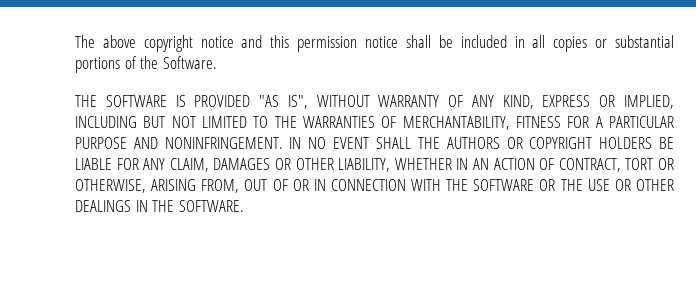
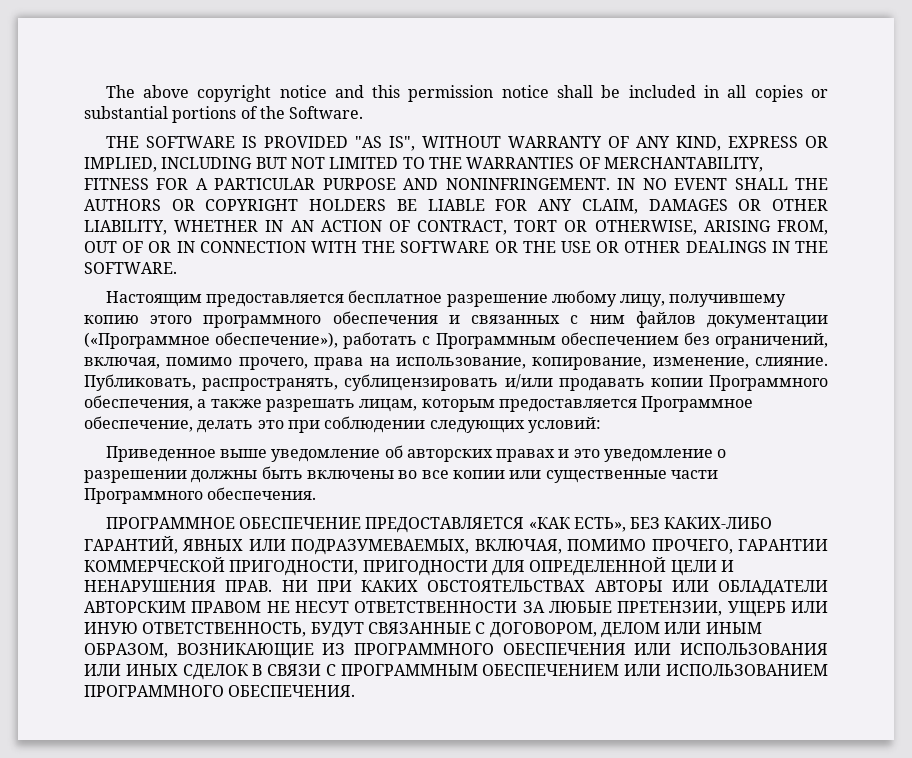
(244, 206) none -> [105,290,787,307] [84,311,828,328] [84,332,828,349] [84,357,828,370] [84,374,828,391] [84,395,754,412] [84,416,601,433] [105,445,727,462] [84,466,718,483] [84,487,317,504] [105,517,773,533] [84,536,828,555] [84,557,734,576] [84,580,828,596] [84,601,829,617] [84,622,762,638] [84,643,828,659] [84,664,828,680] [84,685,356,697] // Настоящим предоставляется бесплатное разрешение любому лицу, получившему копию этого программного обеспечения и связанных с ним файлов документации («Программное обеспечение»), работать с Программным обеспечением без ограничений, включая, помимо прочего, права на использование, копирование, изменение, слияние. Публиковать, распространять, сублицензировать и/или продавать копии Программного обеспечения, а также разрешать лицам, которым предоставляется Программное обеспечение, делать это при соблюдении следующих условий: // Приведенное выше уведомление об авторских правах и это уведомление о разрешении должны быть включены во все копии или существенные части Программного обеспечения. // ПРОГРАММНОЕ ОБЕСПЕЧЕНИЕ ПРЕДОСТАВЛЯЕТСЯ «КАК ЕСТЬ», БЕЗ КАКИХ-ЛИБО ГАРАНТИЙ, ЯВНЫХ ИЛИ ПОДРАЗУМЕВАЕМЫХ, ВКЛЮЧАЯ, ПОМИМО ПРОЧЕГО, ГАРАНТИИ КОММЕРЧЕСКОЙ ПРИГОДНОСТИ, ПРИГОДНОСТИ ДЛЯ ОПРЕДЕЛЕННОЙ ЦЕЛИ И НЕНАРУШЕНИЯ ПРАВ. НИ ПРИ КАКИХ ОБСТОЯТЕЛЬСТВАХ АВТОРЫ ИЛИ ОБЛАДАТЕЛИ АВТОРСКИМ ПРАВОМ НЕ НЕСУТ ОТВЕТСТВЕННОСТИ ЗА ЛЮБЫЕ ПРЕТЕНЗИИ, УЩЕРБ ИЛИ ИНУЮ ОТВЕТСТВЕННОСТЬ, БУДУТ СВЯЗАННЫЕ С ДОГОВОРОМ, ДЕЛОМ ИЛИ ИНЫМ ОБРАЗОМ, ВОЗНИКАЮЩИЕ ИЗ ПРОГРАММНОГО ОБЕСПЕЧЕНИЯ ИЛИ ИСПОЛЬЗОВАНИЯ ИЛИ ИНЫХ СДЕЛОК В СВЯЗИ С ПРОГРАММНЫМ ОБЕСПЕЧЕНИЕМ ИЛИ ИСПОЛЬЗОВАНИЕМ ПРОГРАММНОГО ОБЕСПЕЧЕНИЯ.

